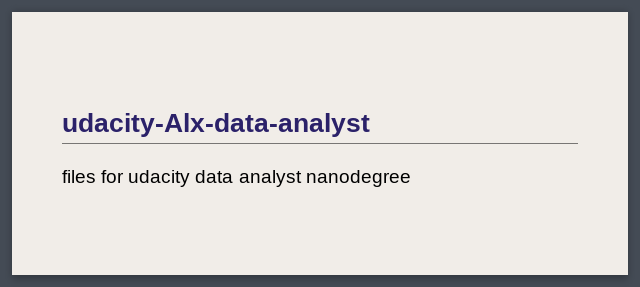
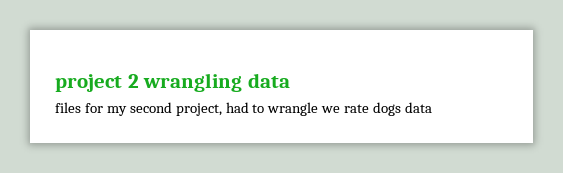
[62,113,370,137] [62,170,411,187] udacity-Alx-data-analyst // files for udacity data analyst nanodegree -> [55,73,290,92] [55,102,433,116] project 2 wrangling data // files for my second project, had to wrangle we rate dogs data

